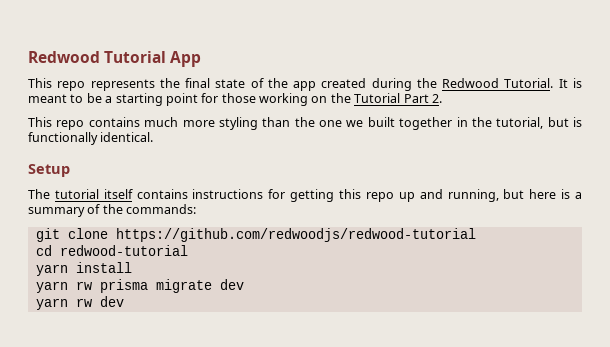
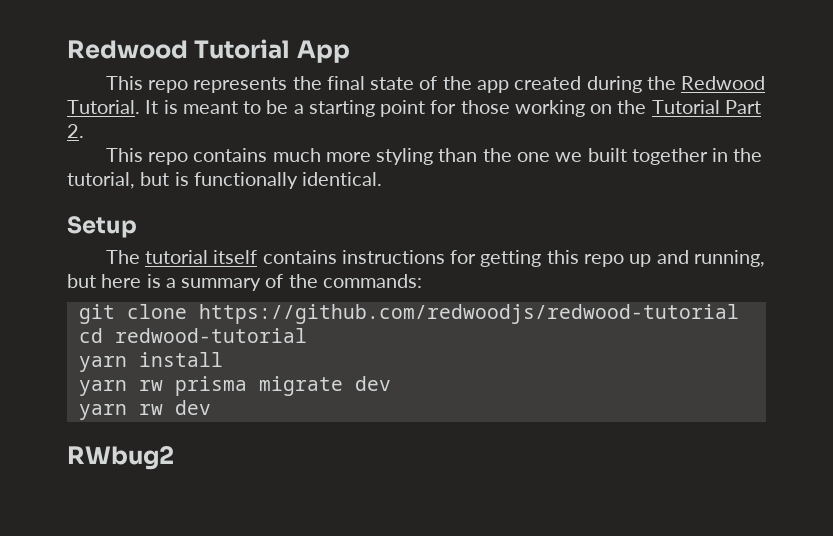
(124, 301) none -> [67,445,174,470] // RWbug2

